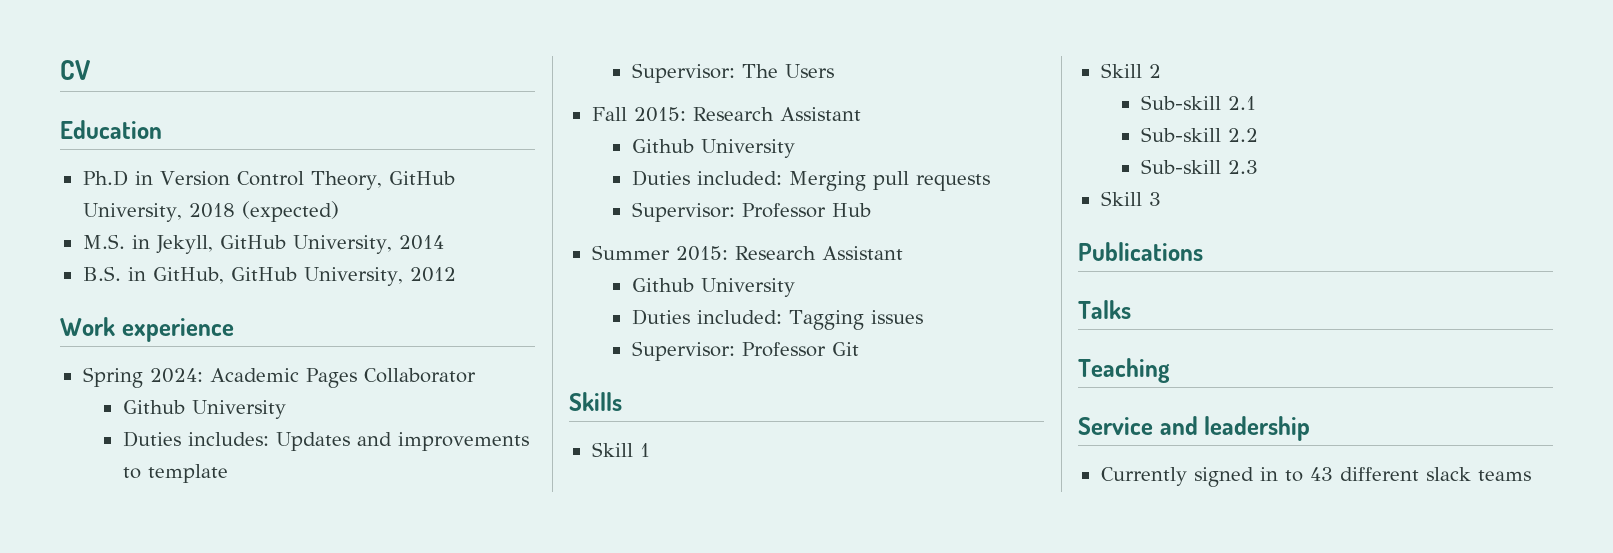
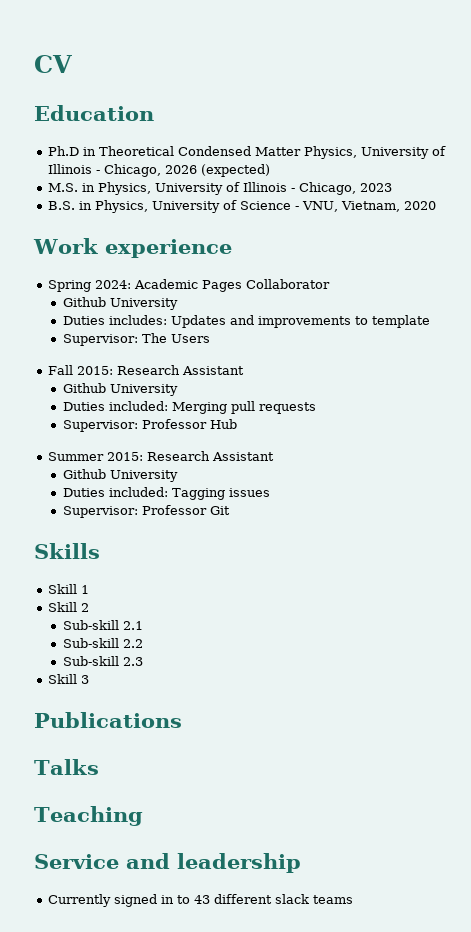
[159,171,455,190] [82,201,339,222] [82,234,444,254] [82,266,456,286] Version Control Theory, GitHub University, 2018 (expected) // M.S. in Jekyll, GitHub University, 2014 // B.S. in GitHub, GitHub University, 2012 -> [99,146,447,159] [48,164,271,177] [48,182,393,195] [48,200,437,213] Theoretical Condensed Matter Physics, University of Illinois - Chicago, 2026 (expected) // M.S. in Physics, University of Illinois - Chicago, 2023 // B.S. in Physics, University of Science - VNU, Vietnam, 2020

